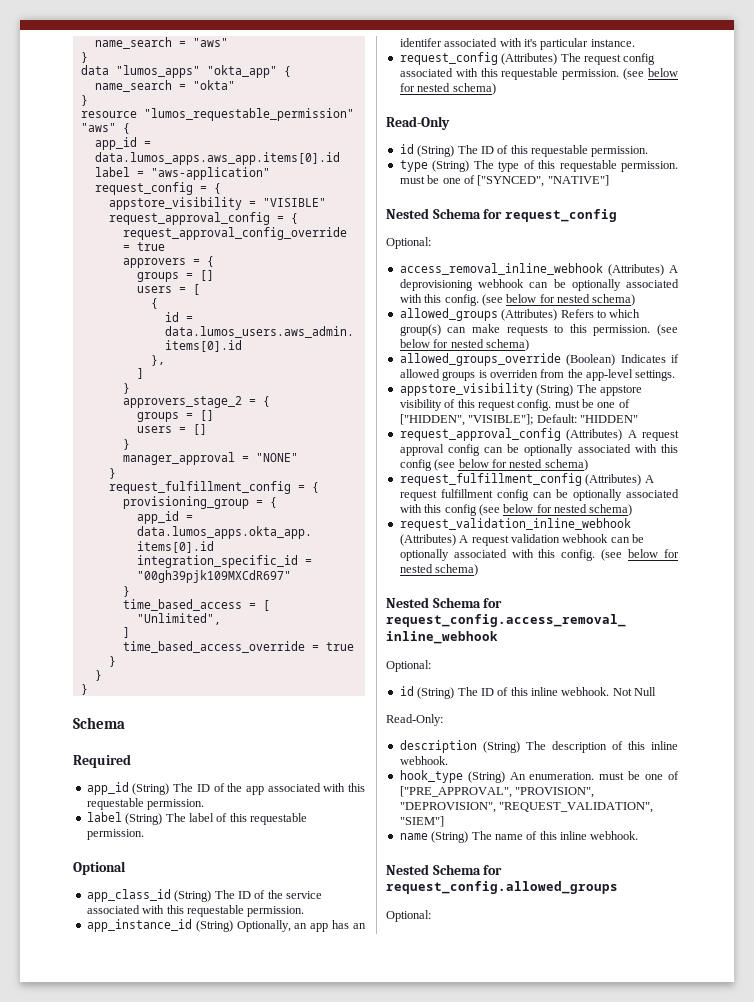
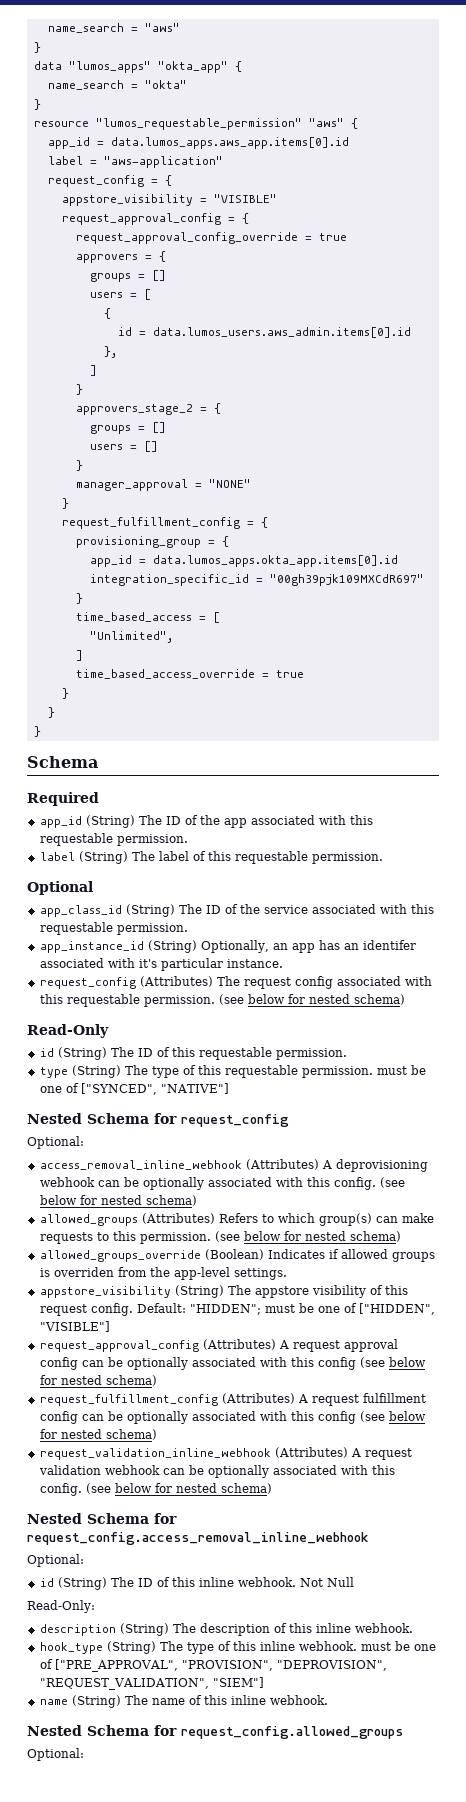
(552, 405) none -> [136,1303,261,1315] Default: "HIDDEN";
[468,414,638,425] "VISIBLE"]; Default: "HIDDEN" -> [39,1321,110,1332] "VISIBLE"]
[509,772,595,780] An enumeration. -> [159,1641,357,1654] The type of this inline webhook.

